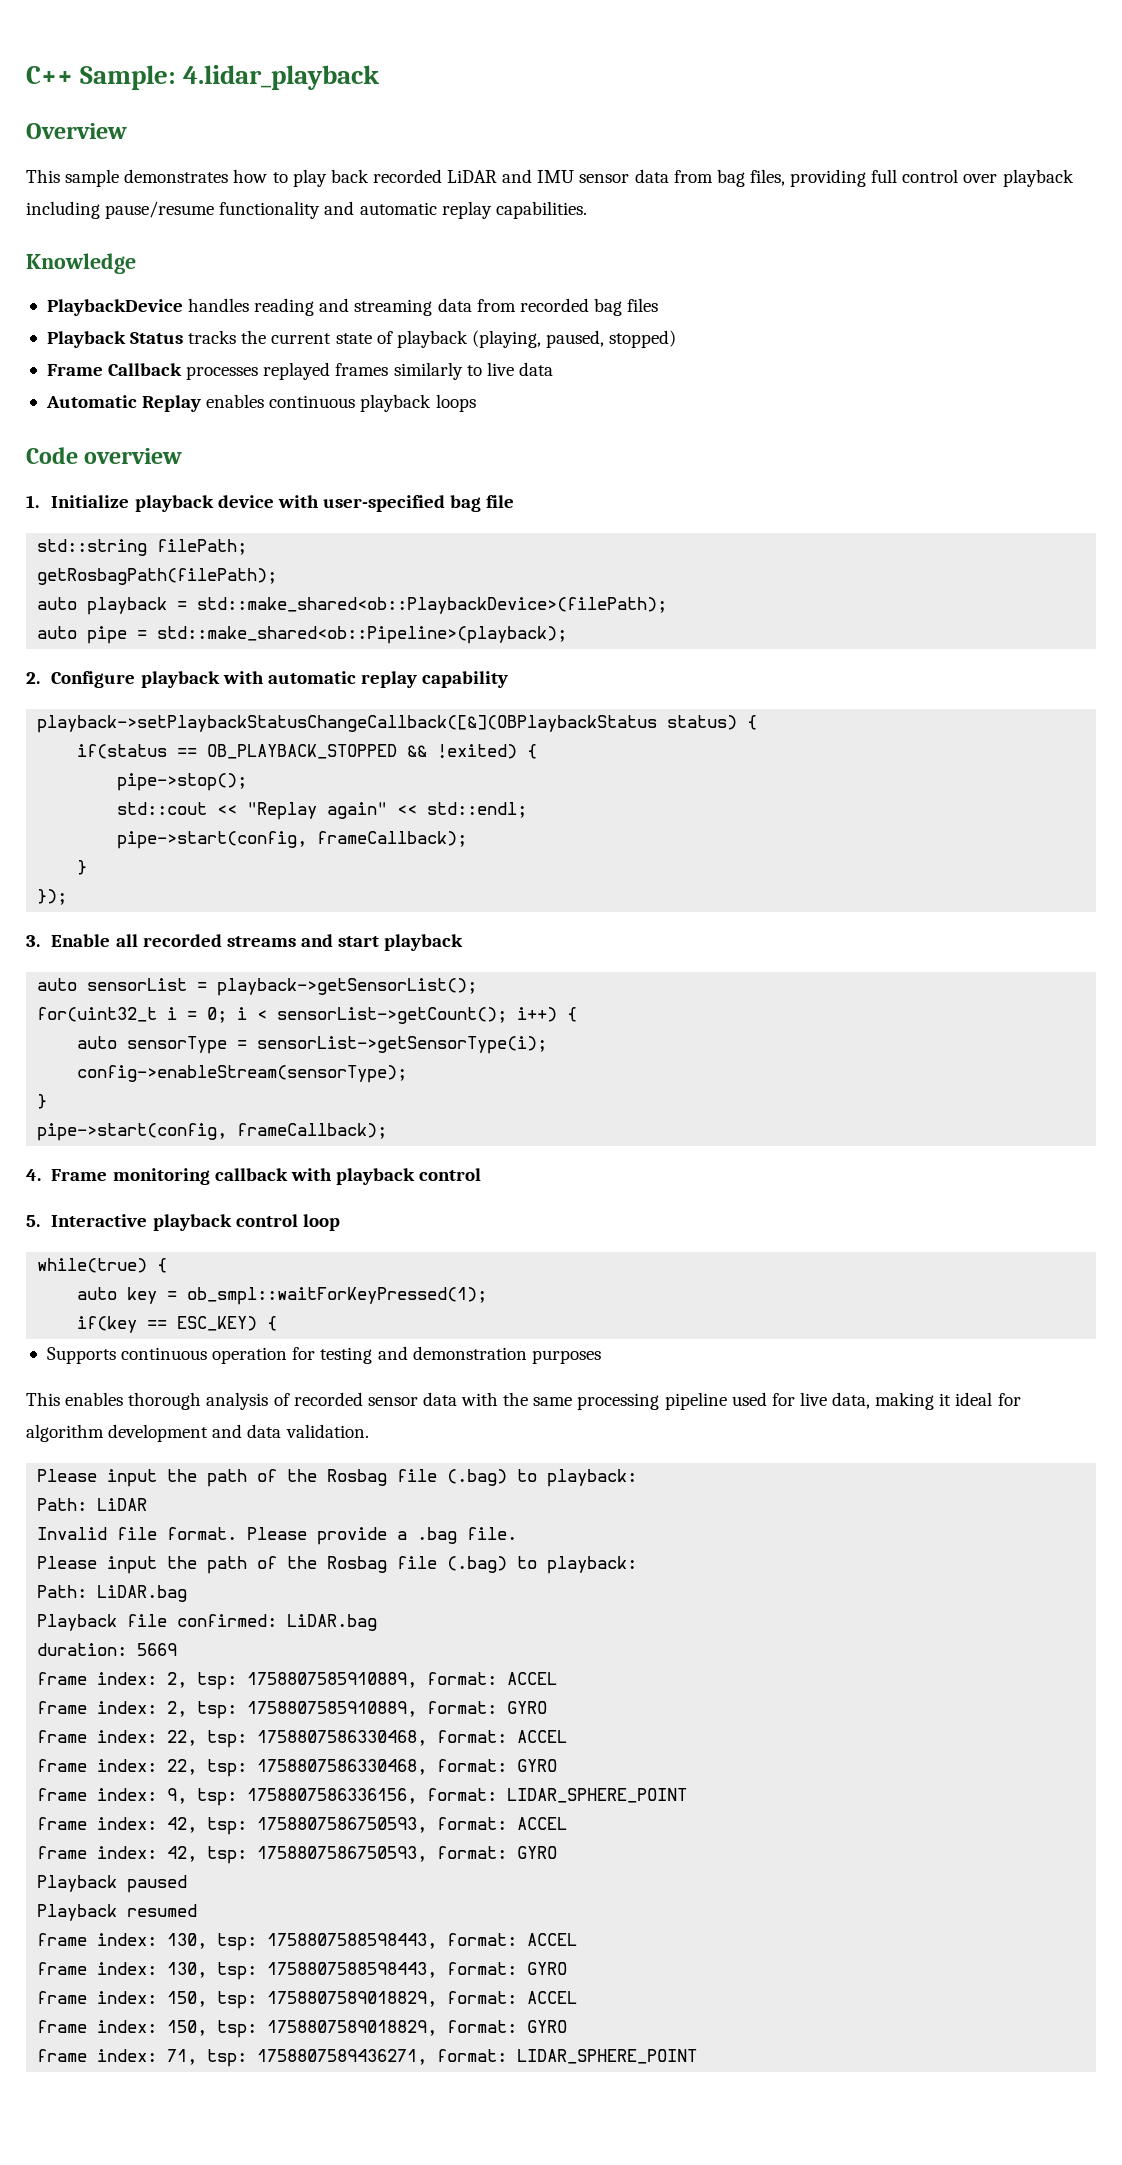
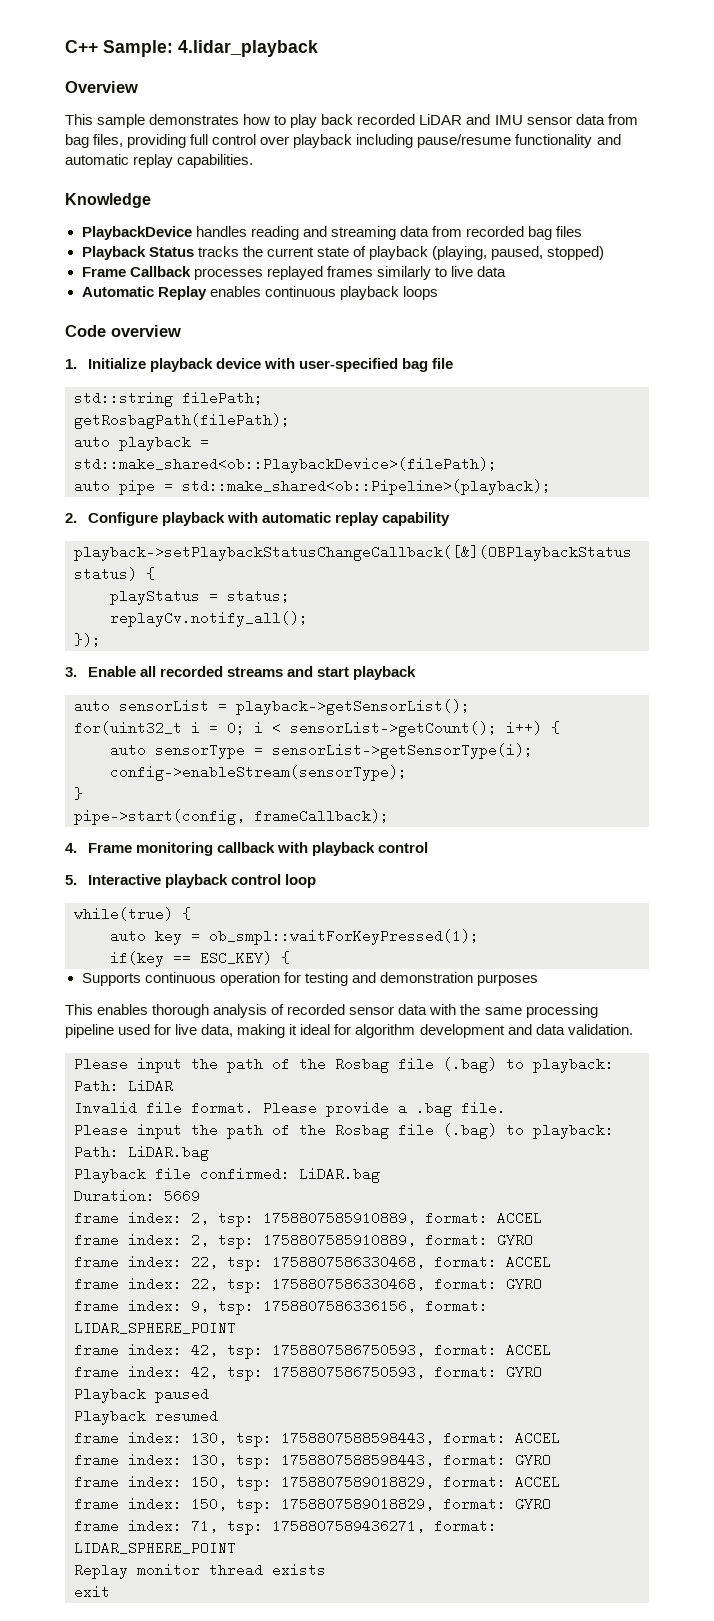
[77,744,538,759] [117,773,248,791] [117,802,528,820] [117,831,468,849] [77,860,88,875] if(status == OB_PLAYBACK_STOPPED && !exited) { // pipe->stop(); // std::cout << "Replay again" << std::endl; // pipe->start(config, frameCallback); // } -> [110,589,290,605] [110,611,308,627] playStatus = status; // replayCv.notify_all();
[37,1643,128,1656] duration: -> [74,1189,155,1203] Duration:
(698, 2056) none -> [74,1563,326,1579] [74,1585,110,1599] // Replay monitor thread exists // exit

